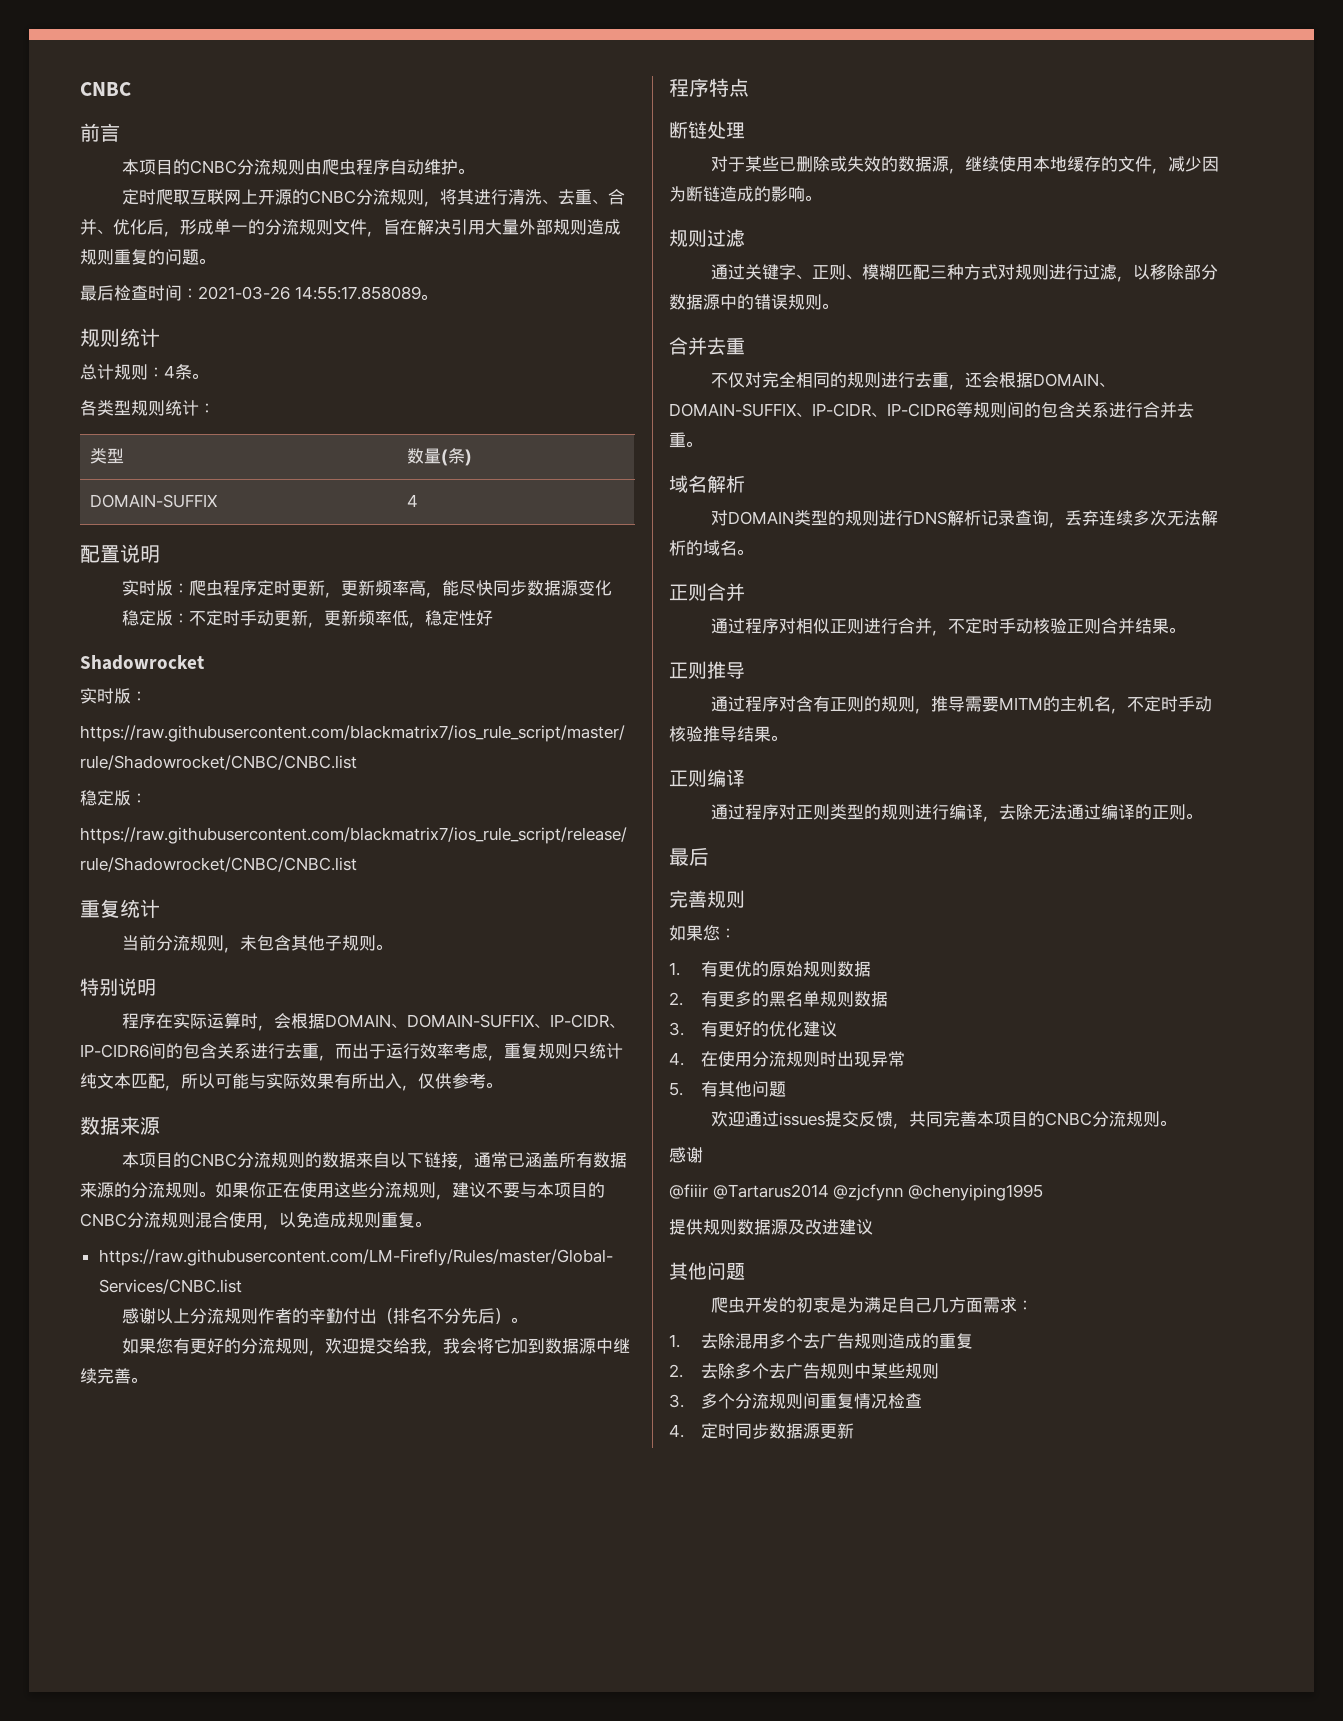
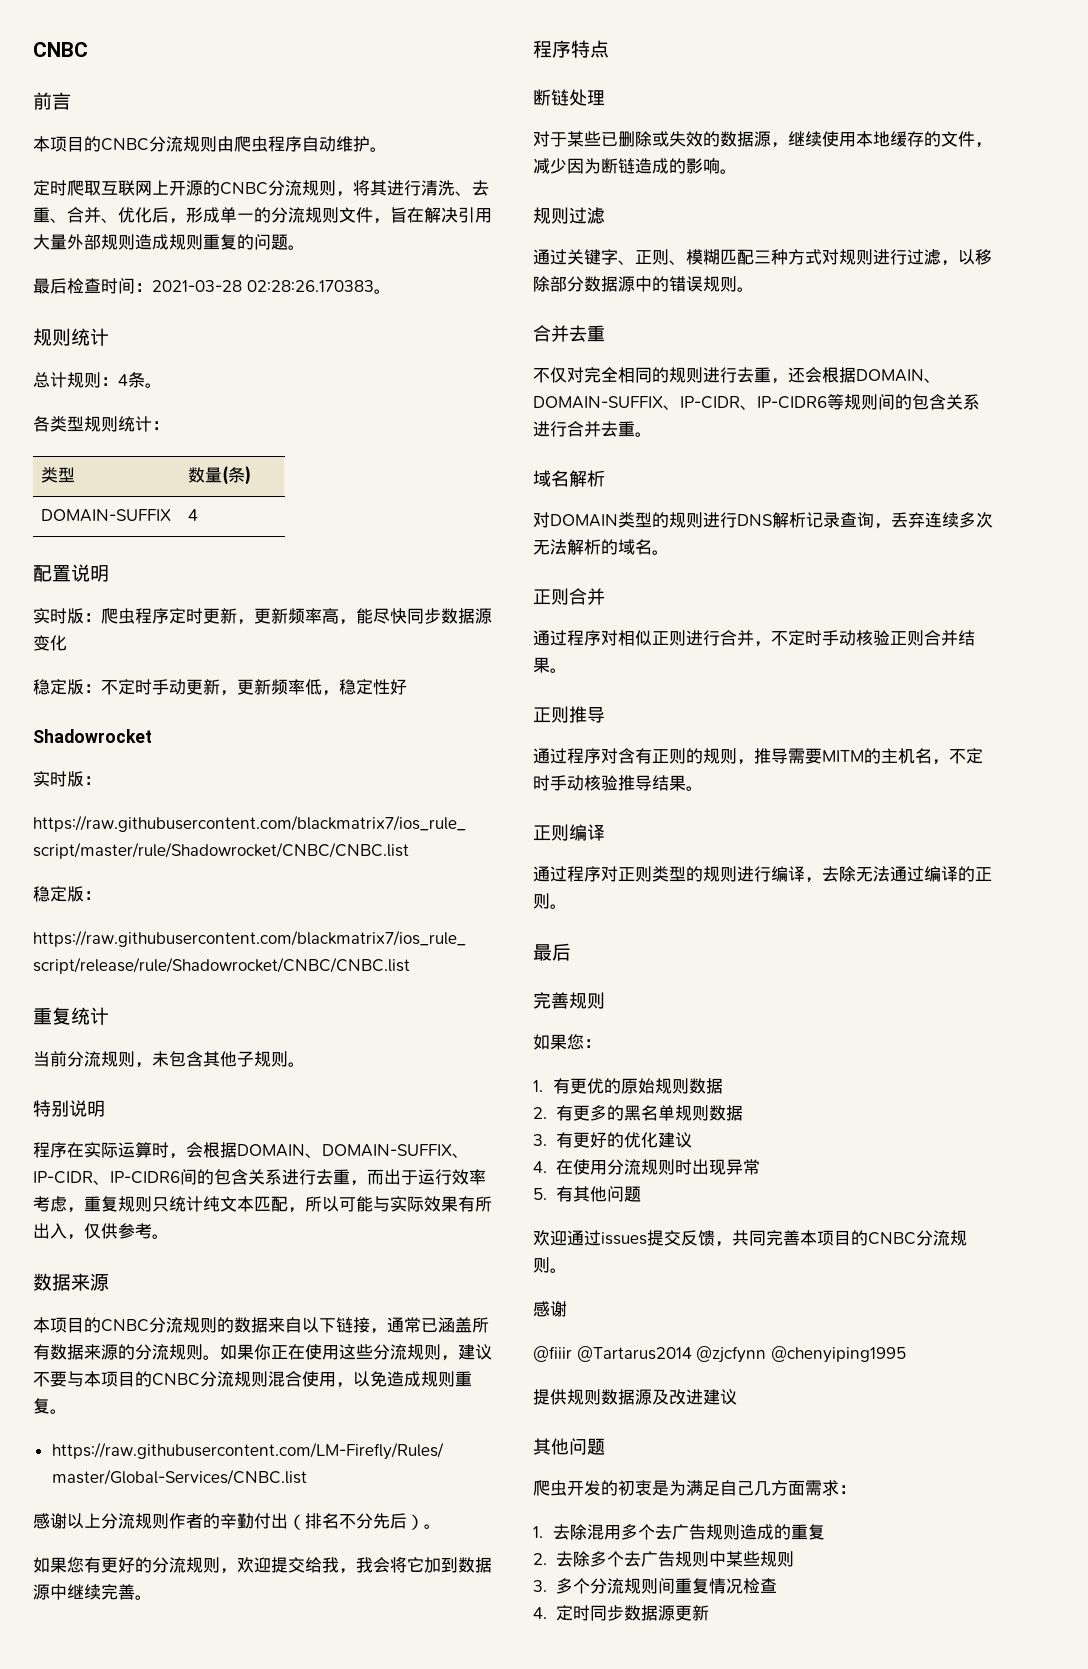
[198,286,421,300] 2021-03-26 14:55:17.858089 -> [152,280,374,292] 2021-03-28 02:28:26.170383

